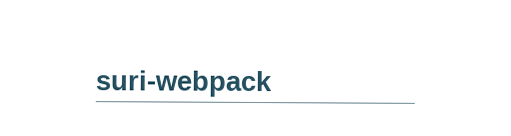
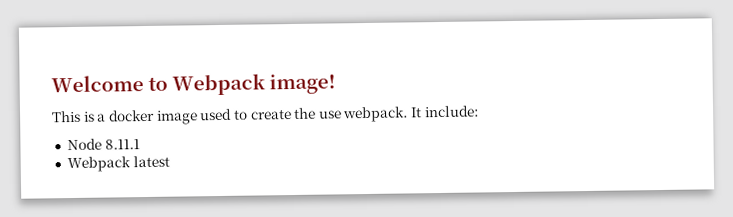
[95,70,272,98] suri-webpack -> [51,73,337,96] [52,105,479,125] [66,138,140,151] [66,155,170,173] Welcome to Webpack image! // This is a docker image used to create the use webpack. It include: // Node 8.11.1 // Webpack latest

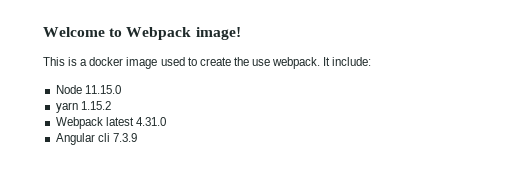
[104,139,140,150] 8.11.1 -> [84,85,121,94] [55,101,111,113] 11.15.0 // yarn 1.15.2
(170, 161) none -> [135,117,166,126] [55,133,137,145] 4.31.0 // Angular cli 7.3.9

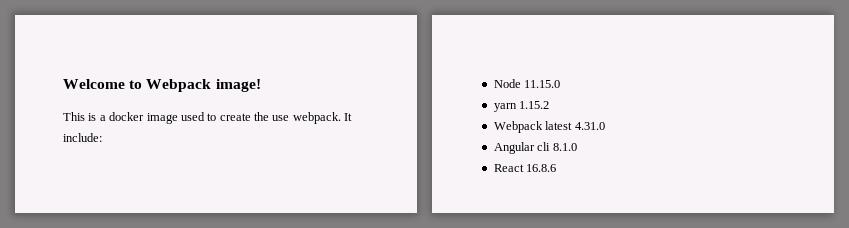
[112,133,137,142] 7.3.9 -> [552,143,577,151] [493,164,557,172] 8.1.0 // React 16.8.6

